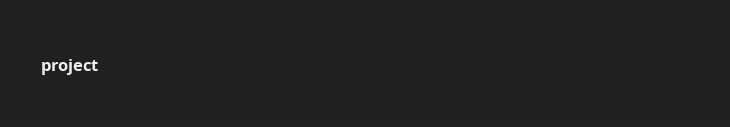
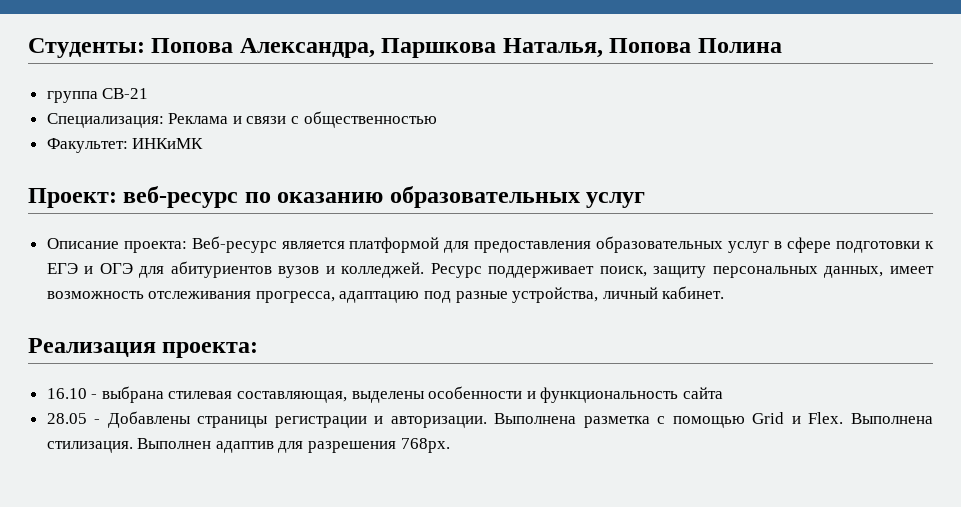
[41,59,98,75] project -> [28,38,782,58] [46,88,149,103] [46,111,437,128] [46,138,204,153] [28,186,646,208] [46,236,934,253] [46,261,935,278] [46,286,725,303] [28,338,259,358] [46,386,724,403] [46,411,934,428] [46,438,450,453] Студенты: Попова Александра, Паршкова Наталья, Попова Полина // группа СВ-21 // Специализация: Реклама и связи с общественностью // Факультет: ИНКиМК // Проект: веб-ресурс по оказанию образовательных услуг // Описание проекта: Веб-ресурс является платформой для предоставления образовательных услуг в сфере подготовки к ЕГЭ и ОГЭ для абитуриентов вузов и колледжей. Ресурс поддерживает поиск, защиту персональных данных, имеет возможность отслеживания прогресса, адаптацию под разные устройства, личный кабинет. // Реализация проекта: // 16.10 - выбрана стилевая составляющая, выделены особенности и функциональность сайта // 28.05 - Добавлены страницы регистрации и авторизации. Выполнена разметка с помощью Grid и Flex. Выполнена стилизация. Выполнен адаптив для разрешения 768px.

